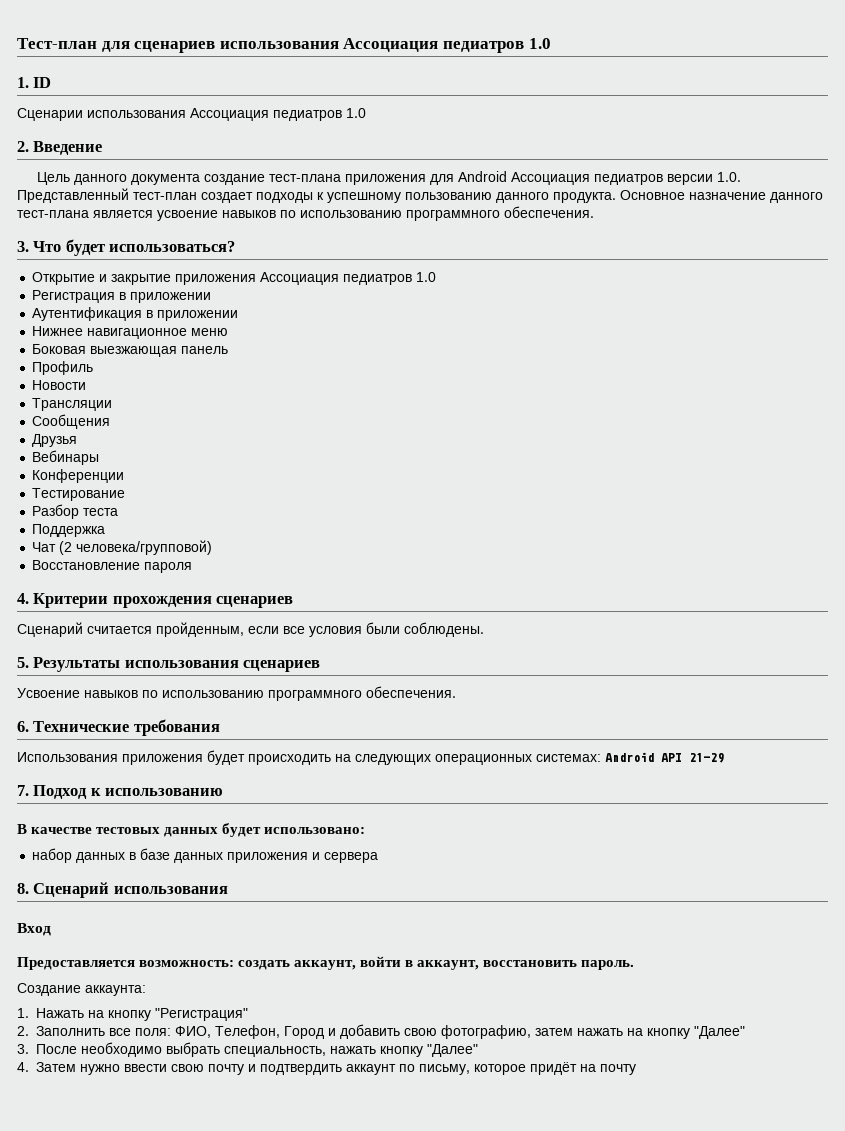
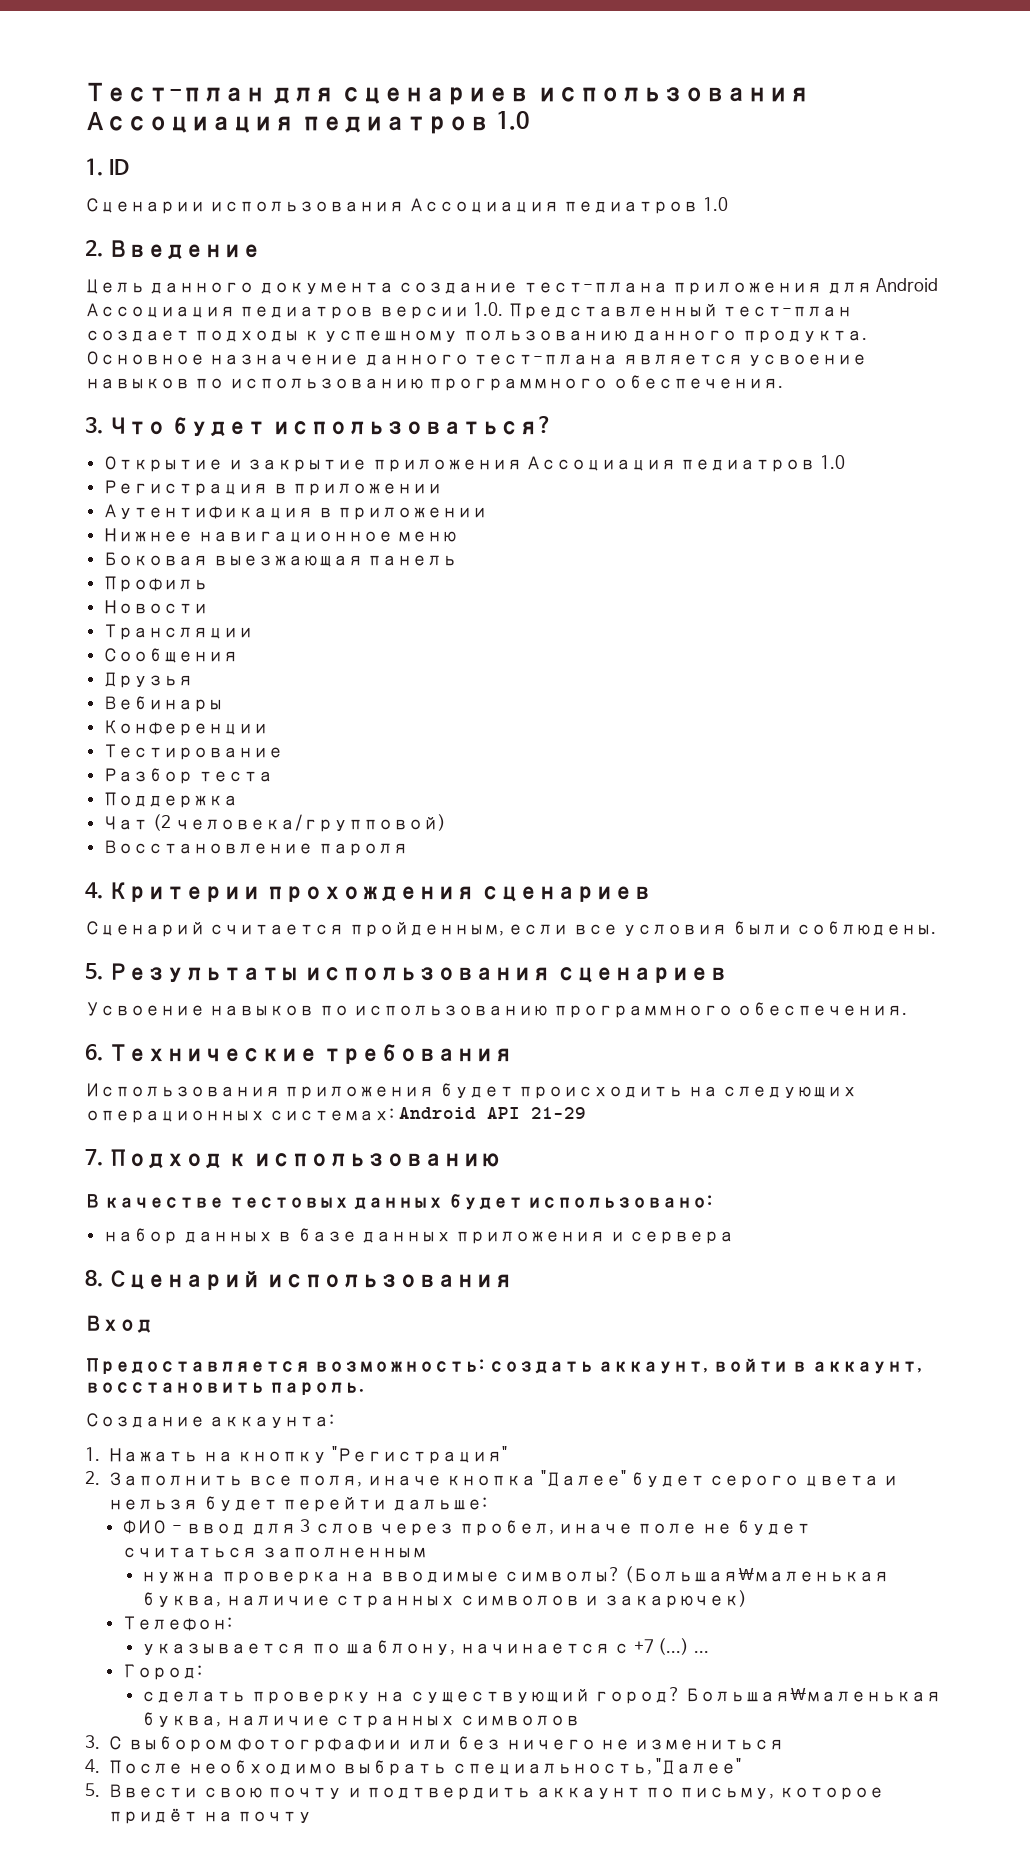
[135,1024,746,1039] [17,1044,29,1054] поля: ФИО, Телефон, Город и добавить свою фотографию, затем нажать на кнопку "Далее" // 3. -> [297,1470,899,1488] [108,1496,487,1512] [122,1519,812,1536] [122,1547,427,1558] [141,1566,889,1584] [141,1590,747,1608] [122,1616,233,1631] [141,1638,709,1656] [122,1664,203,1680] [141,1687,941,1704] [141,1712,580,1728] [85,1735,785,1752] [85,1759,100,1773] поля, иначе кнопка "Далее" будет серого цвета и нельзя будет перейти дальше: // ФИО - ввод для 3 слов через пробел, иначе поле не будет считаться заполненным // нужна проверка на вводимые символы? (Большая\маленькая буква, наличие странных символов и закарючек) // Телефон: // указывается по шаблону, начинается с +7 (...) ... // Город: // сделать проверку на существующий город? Большая\маленькая буква, наличие странных символов // 3. С выбором фотогрфафии или без ничего не измениться // 4.
[330,1044,479,1057] [17,1062,168,1075] нажать кнопку "Далее" // 4. Затем нужно ввести -> [656,1758,742,1775] [85,1783,199,1798] "Далее" // 5. Ввести

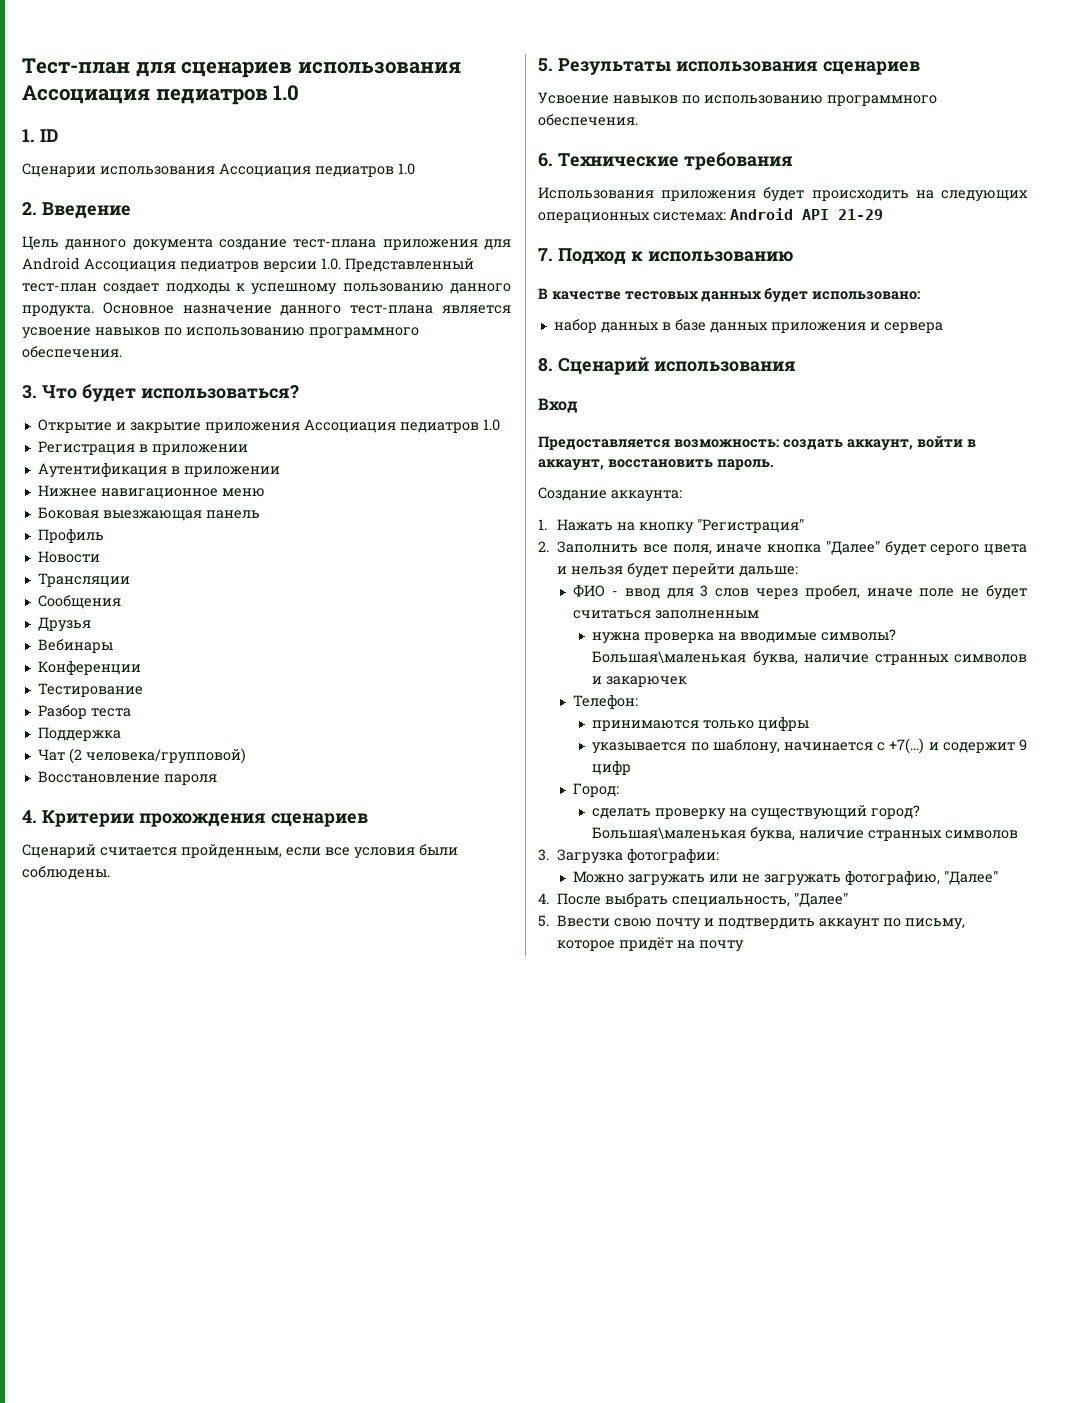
[624,1566,889,1583] (Большая\маленькая -> [592,651,747,663] Большая\маленькая
[603,1590,747,1608] закарючек) -> [606,676,688,687] закарючек
(233, 1623) none -> [592,716,810,731] // принимаются только цифры
[633,1638,709,1655] +7 (...) ... -> [889,738,1027,754] [592,760,632,775] +7(...) и содержит 9 цифр
[108,1736,785,1752] С выбором фотогрфафии или без ничего не измениться -> [557,848,720,864] [573,870,999,886] Загрузка фотографии: // Можно загружать или не загружать фотографию, "Далее"
[187,1760,338,1775] необходимо -> (602, 899) none

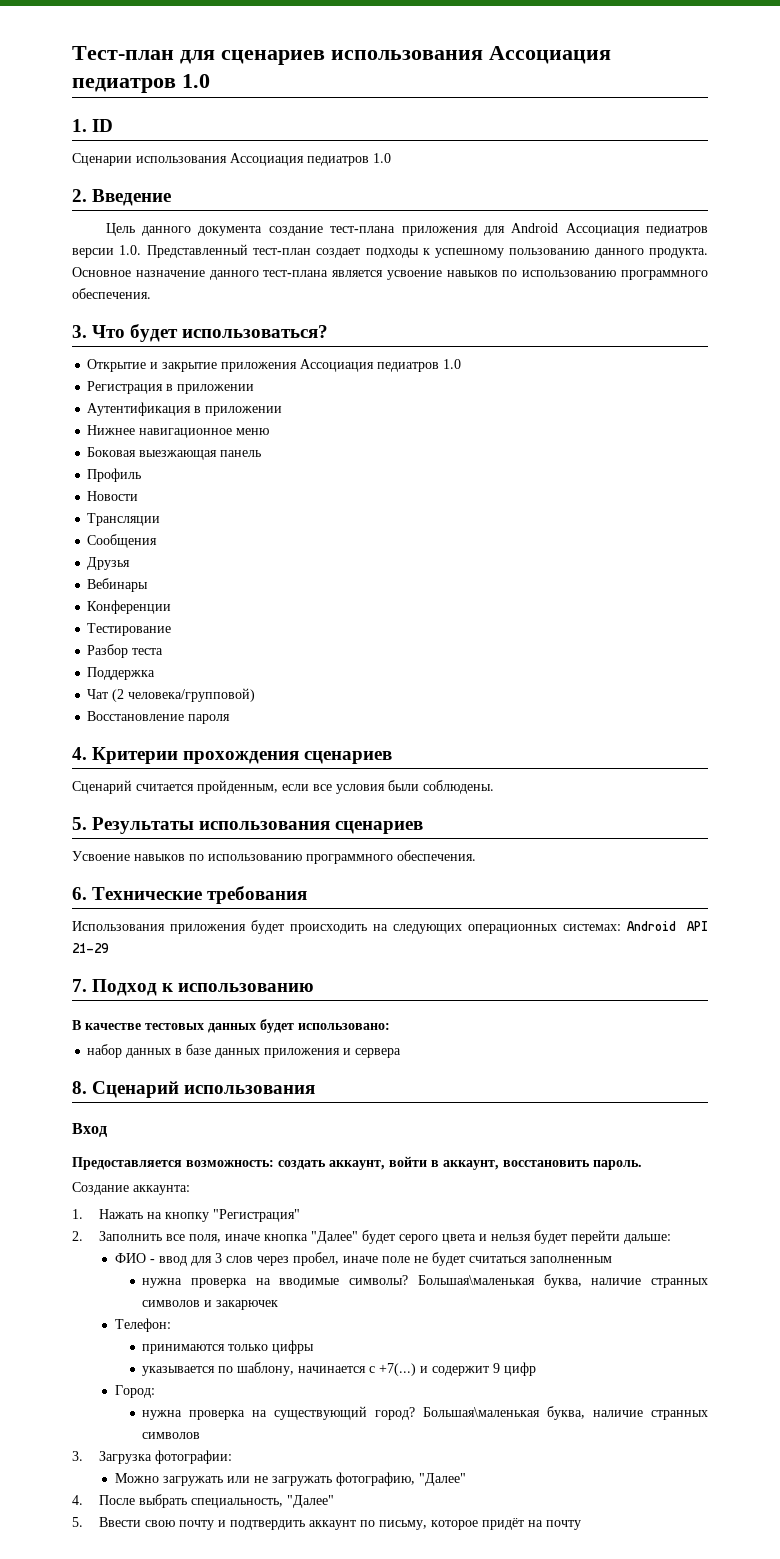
[592,808,727,820] сделать проверку -> [142,1410,246,1420] нужна проверка

